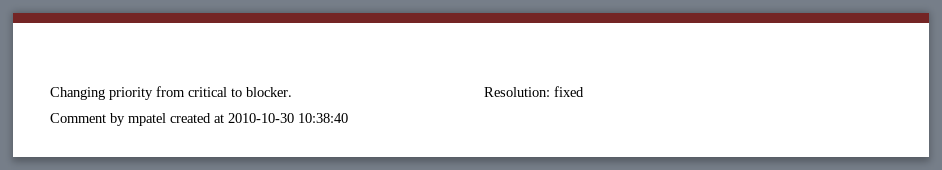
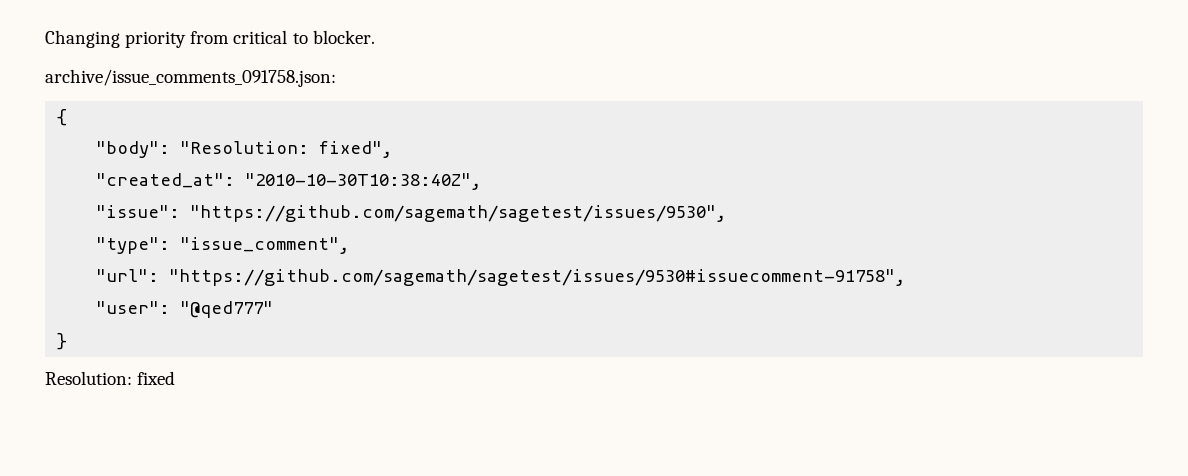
[50,113,348,126] Comment by mpatel created at 2010-10-30 10:38:40 -> [45,69,336,87] [56,109,68,126] [96,141,393,158] [96,173,482,190] [96,205,727,222] [96,237,350,254] [96,269,906,286] [96,301,274,318] [56,333,68,350] archive/issue_comments_091758.json: // { // "body": "Resolution: fixed", // "created_at": "2010-10-30T10:38:40Z", // "issue": "https://github.com/sagemath/sagetest/issues/9530", // "type": "issue_comment", // "url": "https://github.com/sagemath/sagetest/issues/9530#issuecomment-91758", // "user": "@qed777" // }

